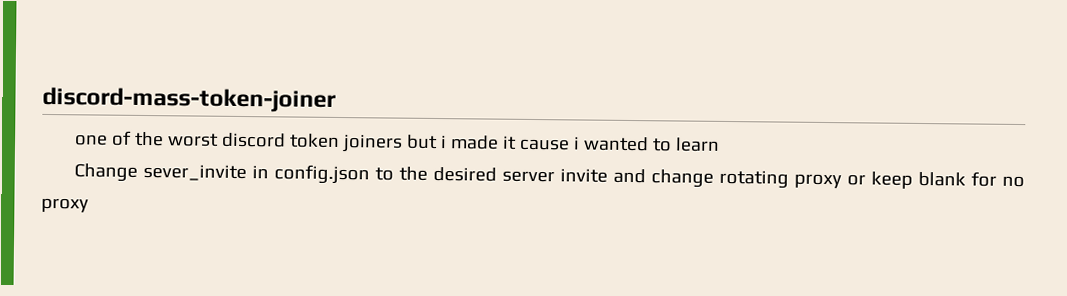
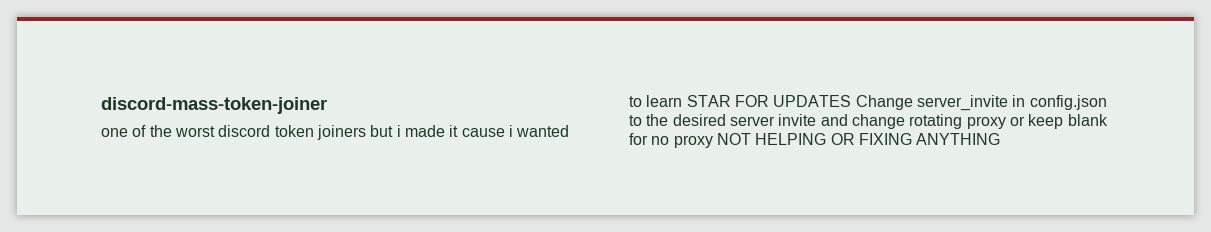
[73,163,247,182] // Change sever_invite -> [686,95,1008,111] STAR FOR UPDATES Change server_invite
(89, 205) none -> [716,133,1001,145] NOT HELPING OR FIXING ANYTHING

